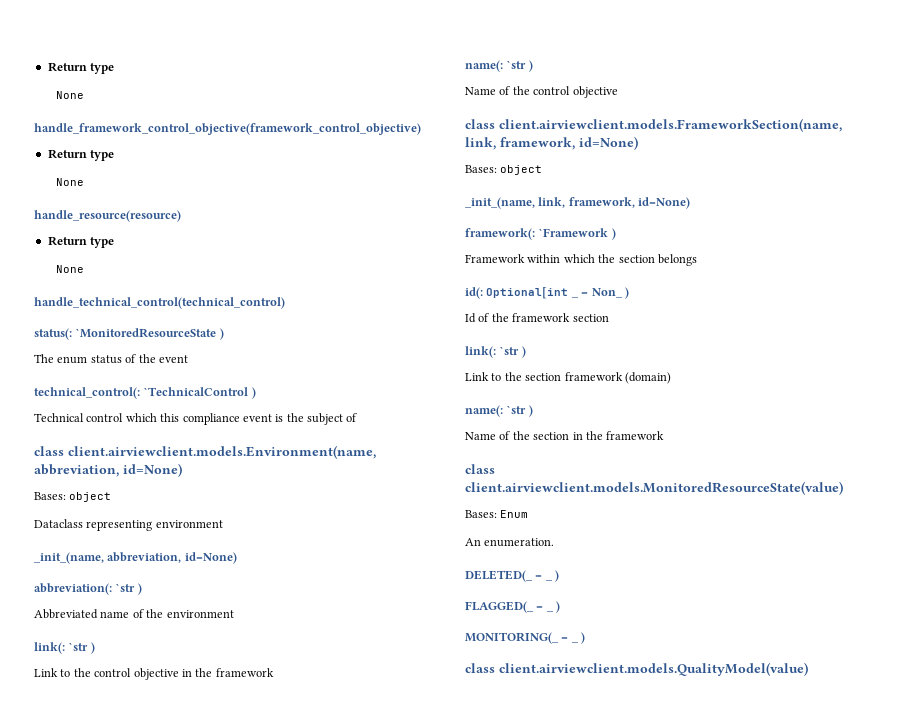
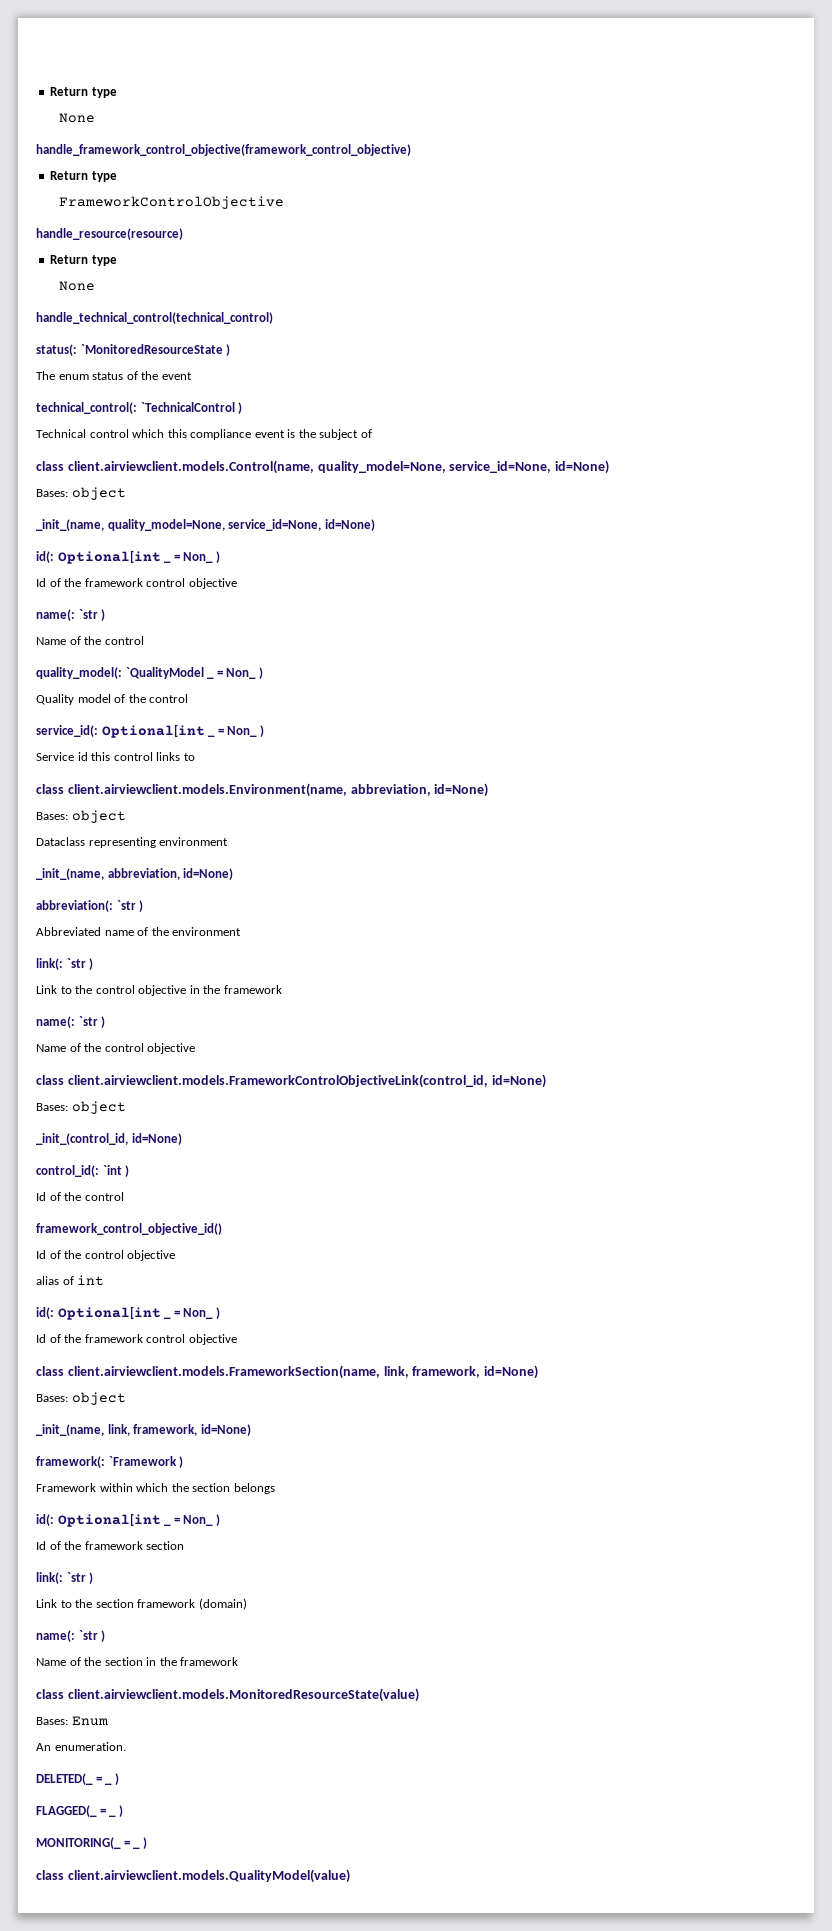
[55,178,84,186] // None -> [59,196,285,209] // FrameworkControlObjective
(358, 417) none -> [36,460,610,474] [36,487,126,500] [36,519,375,531] [36,550,172,564] [173,551,220,563] [36,578,237,589] [36,609,106,621] [36,636,144,645] [36,667,215,679] [216,667,263,679] [36,694,189,705] [36,724,216,738] [217,725,264,737] [36,752,195,761] // class client.airviewclient.models.Control(name, quality_model=None, service_id=None, id=None) // Bases: object // _init_(name, quality_model=None, service_id=None, id=None) // id(: Optional[int _ = Non_ ) // Id of the framework control objective // name(: `str ) // Name of the control // quality_model(: `QualityModel _ = Non_ ) // Quality model of the control // service_id(: Optional[int _ = Non_ ) // Service id this control links to
(618, 92) none -> [36,1074,546,1088] [36,1101,126,1114] [36,1133,182,1145] [36,1165,130,1177] [36,1192,124,1201] [36,1223,222,1235] [36,1250,176,1261] [36,1275,105,1286] [36,1306,172,1320] [173,1307,220,1319] [36,1334,237,1345] // class client.airviewclient.models.FrameworkControlObjectiveLink(control_id, id=None) // Bases: object // _init_(control_id, id=None) // control_id(: `int ) // Id of the control // framework_control_objective_id() // Id of the control objective // alias of int // id(: Optional[int _ = Non_ ) // Id of the framework control objective

